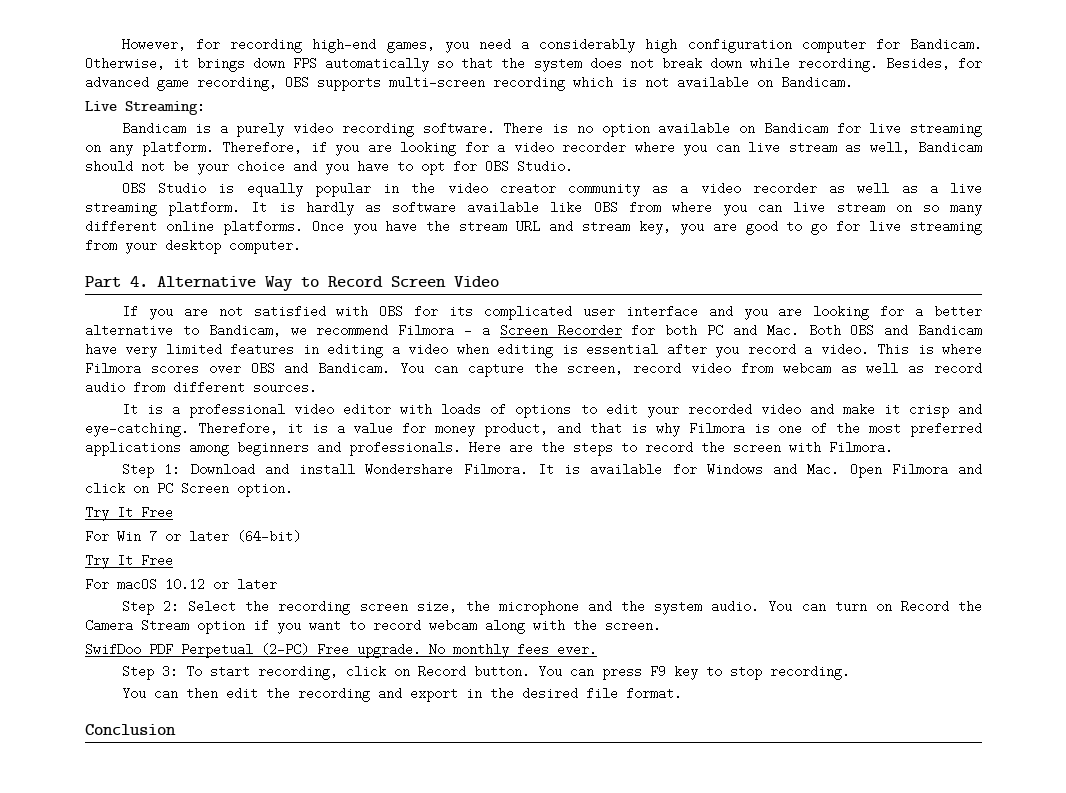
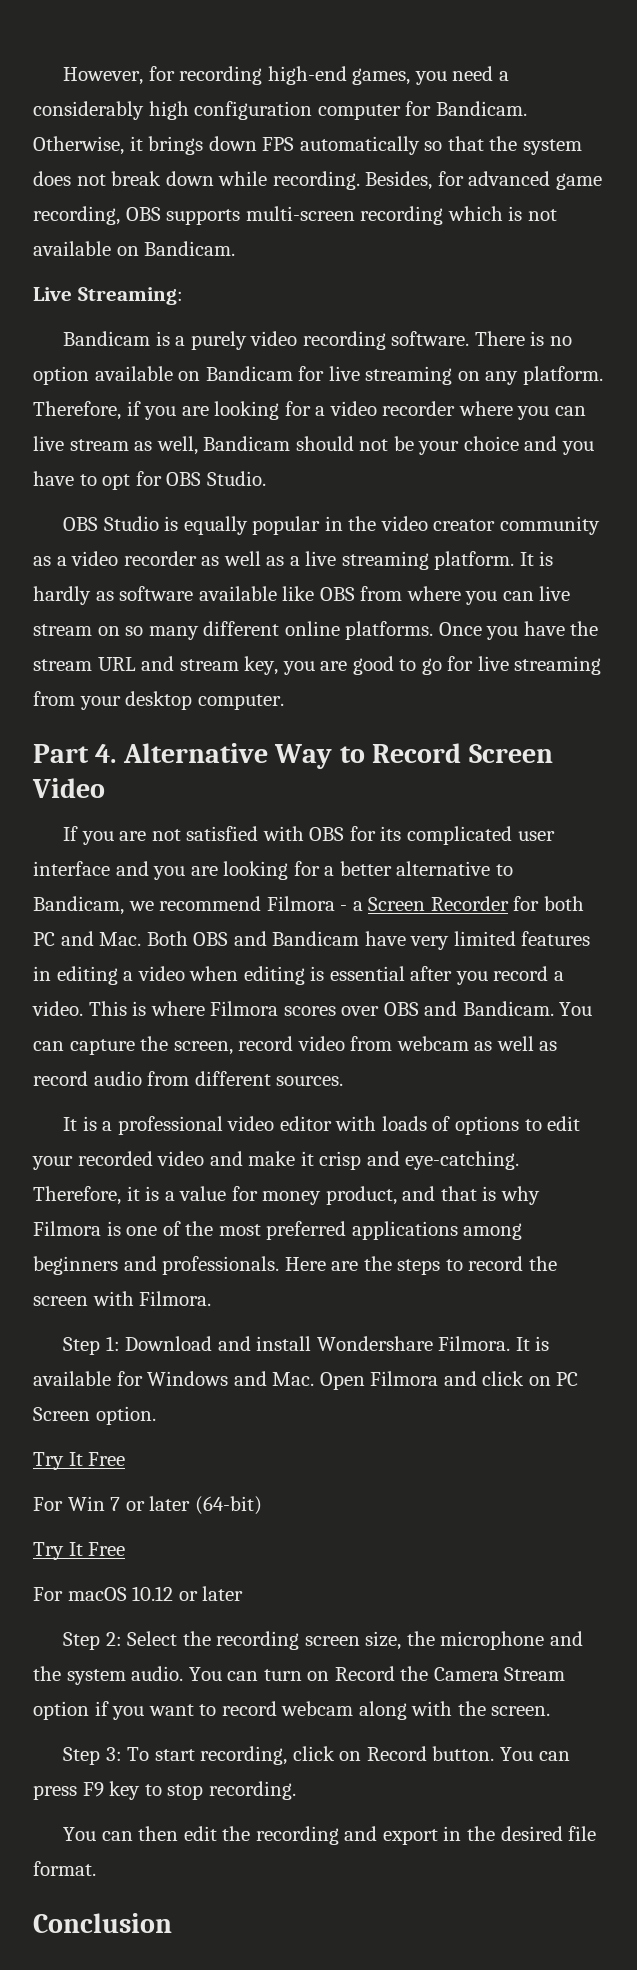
[85,643,597,658] // SwifDoo PDF Perpetual (2-PC) Free upgrade. No monthly fees ever. -> (551, 1711) none

